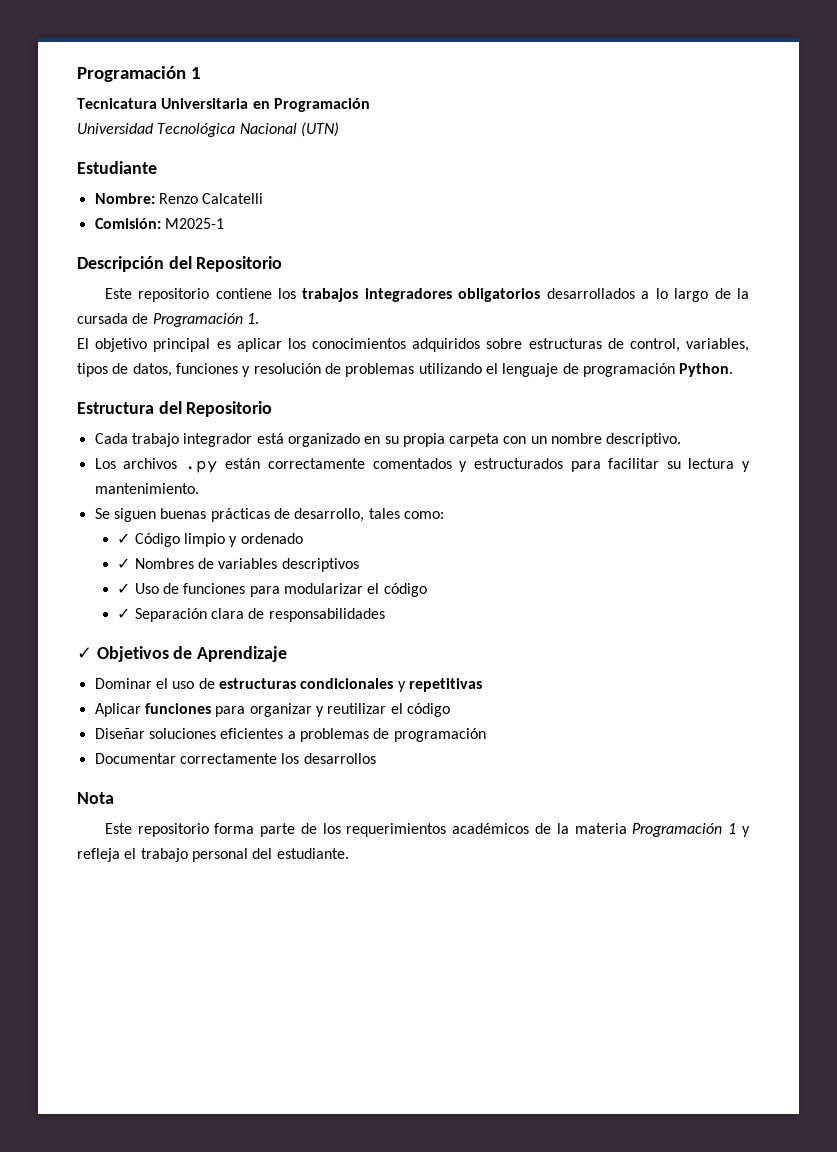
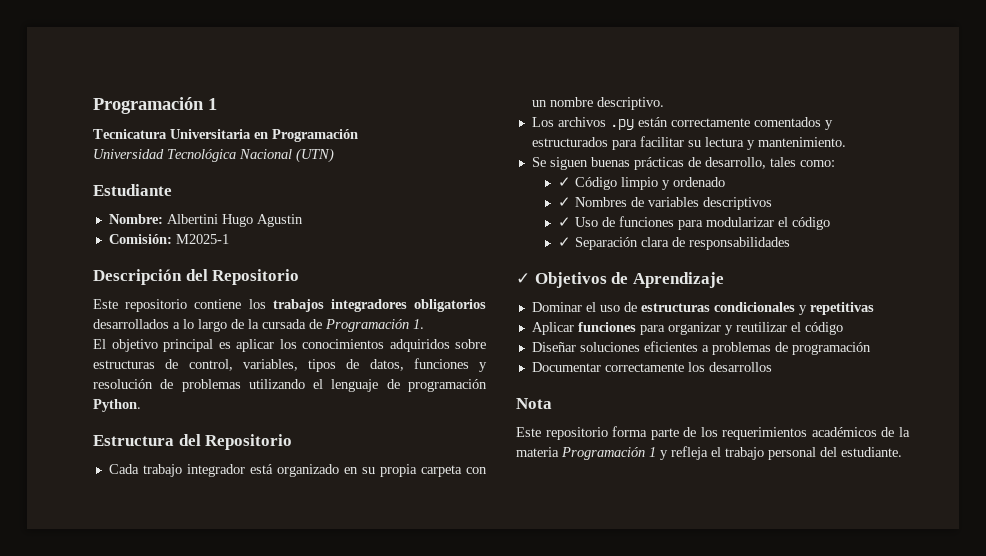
[158,193,264,204] Renzo Calcatelli -> [166,214,303,227] Albertini Hugo Agustin

